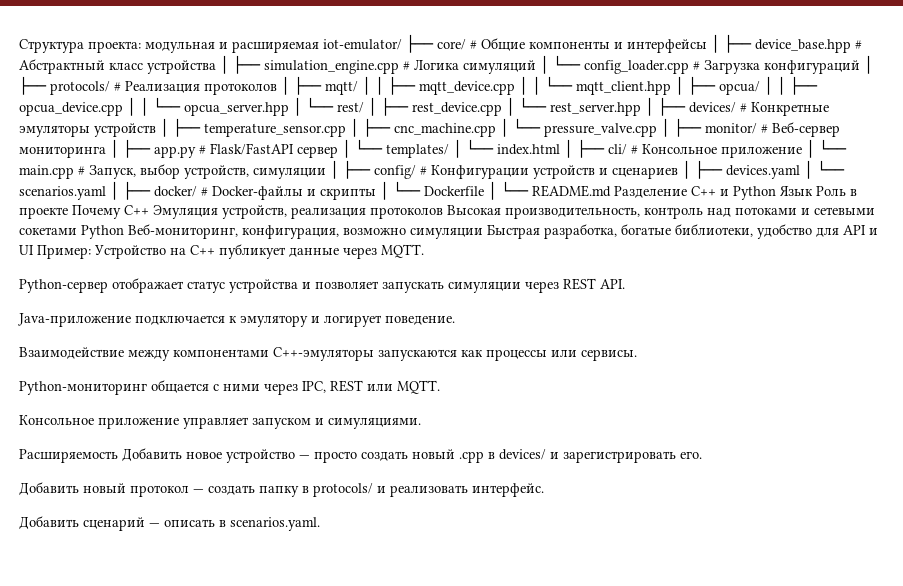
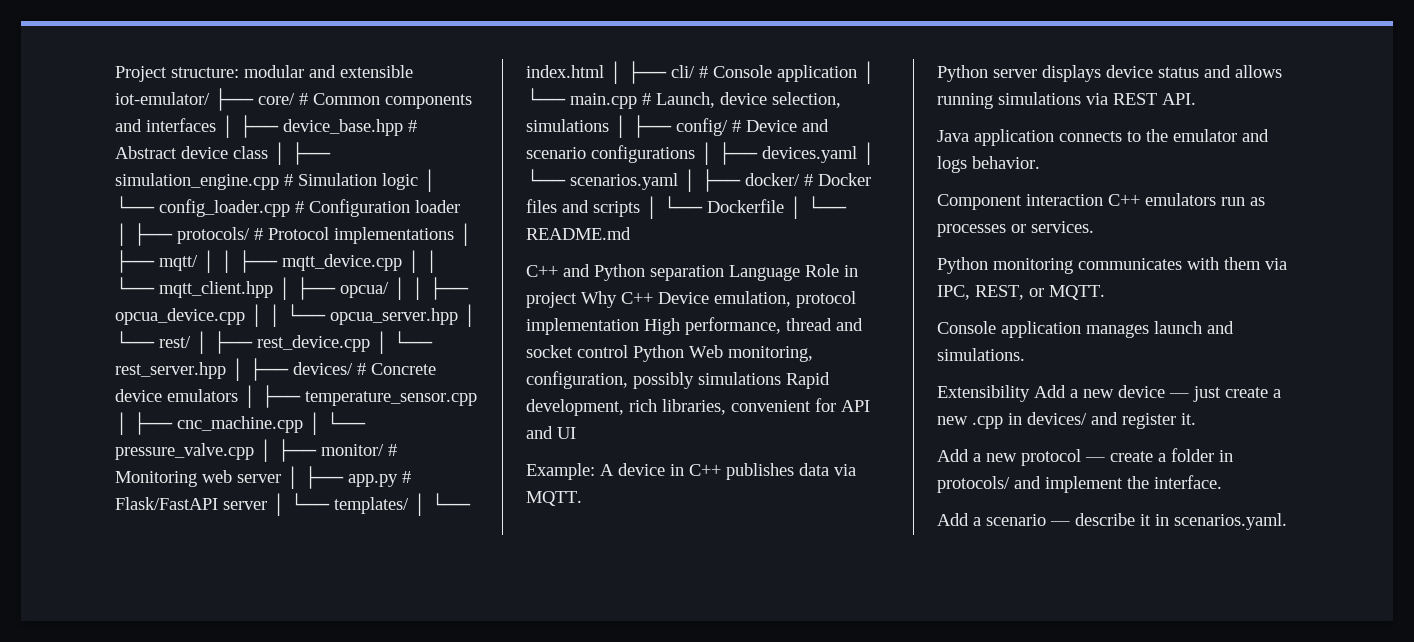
[19,34,707,53] Структура проекта: модульная и расширяемая iot-emulator/ ├── core/ # Общие компоненты и интерфейсы -> [115,65,413,82] [115,88,472,111] [115,118,216,132] Project structure: modular and extensible iot-emulator/ ├── core/ # Common components and interfaces
[19,59,216,74] Абстрактный класс устройства -> [115,146,268,159] Abstract device class
[414,59,536,74] Логика симуляций -> [298,173,418,190] Simulation logic
[704,60,860,74] Загрузка конфигураций -> [309,199,460,217] Configuration loader
[125,81,277,95] Реализация протоколов -> [268,227,454,244] Protocol implementations
[751,102,829,116] [19,123,156,137] Конкретные эмуляторы устройств -> [371,363,436,375] [115,389,238,402] Concrete device emulators
[772,122,840,137] [19,146,106,158] Веб-сервер мониторинга -> [115,470,281,487] Monitoring web server
[297,146,338,158] сервер -> [223,501,267,510] server
[642,144,802,158] Консольное приложение -> [713,65,857,82] Console application
[89,160,678,179] Запуск, выбор устройств, симуляции │ ├── config/ # Конфигурации устройств и сценариев -> [656,92,841,108] [526,115,829,138] [526,145,695,163] Launch, device selection, simulations │ ├── config/ # Device and scenario configurations
[212,186,376,200] Docker-файлы и скрипты -> [818,173,871,186] [526,199,640,217] Docker files and scripts
[614,186,857,200] [19,205,875,219] [19,224,878,239] [19,244,424,259] [19,278,625,293] [18,313,455,327] [19,347,637,361] [19,380,440,395] [19,415,421,429] [19,448,702,463] [19,482,544,497] [19,516,226,531] Разделение C++ и Python Язык Роль в проекте Почему C++ Эмуляция устройств, реализация протоколов Высокая производительность, контроль над потоками и сетевыми сокетами Python Веб-мониторинг, конфигурация, возможно симуляции Быстрая разработка, богатые библиотеки, удобство для API и UI Пример: Устройство на C++ публикует данные через MQTT. // Python-сервер отображает статус устройства и позволяет запускать симуляции через REST API. // Java-приложение подключается к эмулятору и логирует поведение. // Взаимодействие между компонентами C++-эмуляторы запускаются как процессы или сервисы. // Python-мониторинг общается с ними через IPC, REST или MQTT. // Консольное приложение управляет запуском и симуляциями. // Расширяемость Добавить новое устройство — просто создать новый .cpp в devices/ и зарегистрировать его. // Добавить новый протокол — создать папку в protocols/ и реализовать интерфейс. // Добавить сценарий — описать в -> [526,264,858,281] [526,291,856,308] [526,317,863,335] [526,345,813,362] [526,371,830,389] [526,398,870,416] [526,426,576,439] [526,463,856,480] [526,491,582,506] [937,65,1282,82] [937,92,1196,109] [937,129,1269,146] [937,156,1040,173] [937,193,1265,210] [937,221,1094,237] [937,257,1287,274] [937,285,1105,300] [937,321,1234,338] [937,348,1025,361] [937,385,1281,402] [937,412,1196,429] [937,448,1233,466] [937,475,1222,493] [937,513,1169,526] // C++ and Python separation Language Role in project Why C++ Device emulation, protocol implementation High performance, thread and socket control Python Web monitoring, configuration, possibly simulations Rapid development, rich libraries, convenient for API and UI // Example: A device in C++ publishes data via MQTT. // Python server displays device status and allows running simulations via REST API. // Java application connects to the emulator and logs behavior. // Component interaction C++ emulators run as processes or services. // Python monitoring communicates with them via IPC, REST, or MQTT. // Console application manages launch and simulations. // Extensibility Add a new device — just create a new .cpp in devices/ and register it. // Add a new protocol — create a folder in protocols/ and implement the interface. // Add a scenario — describe it in

